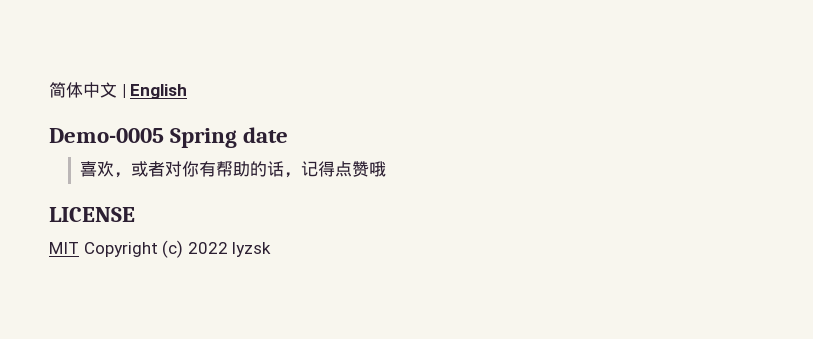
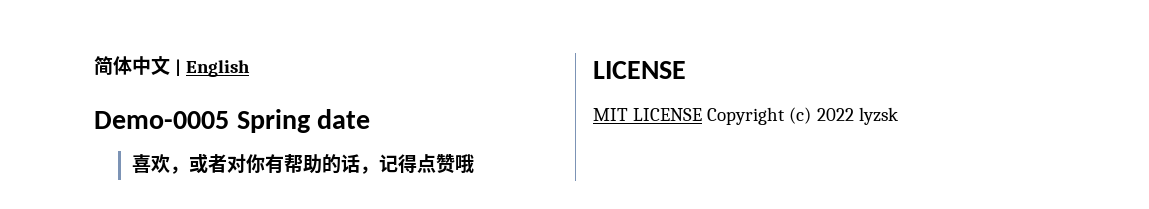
(79, 248) none -> [633,108,703,121] LICENSE

